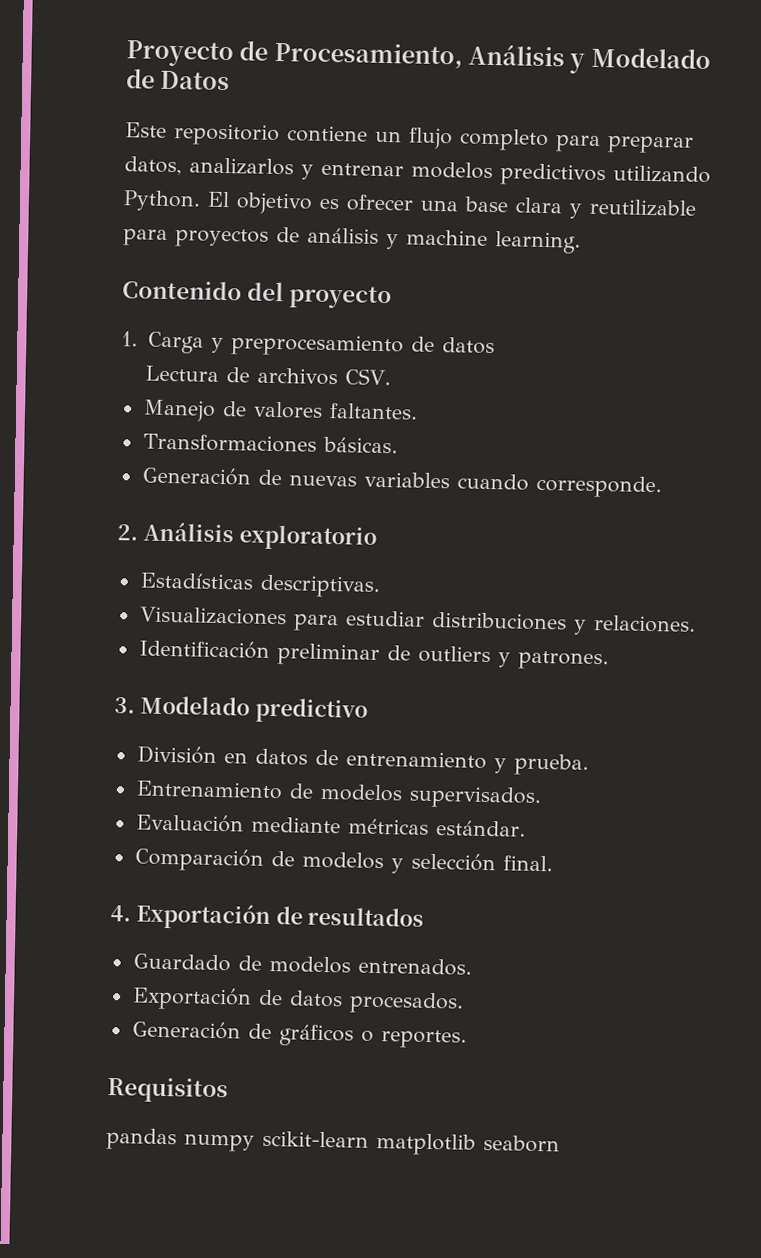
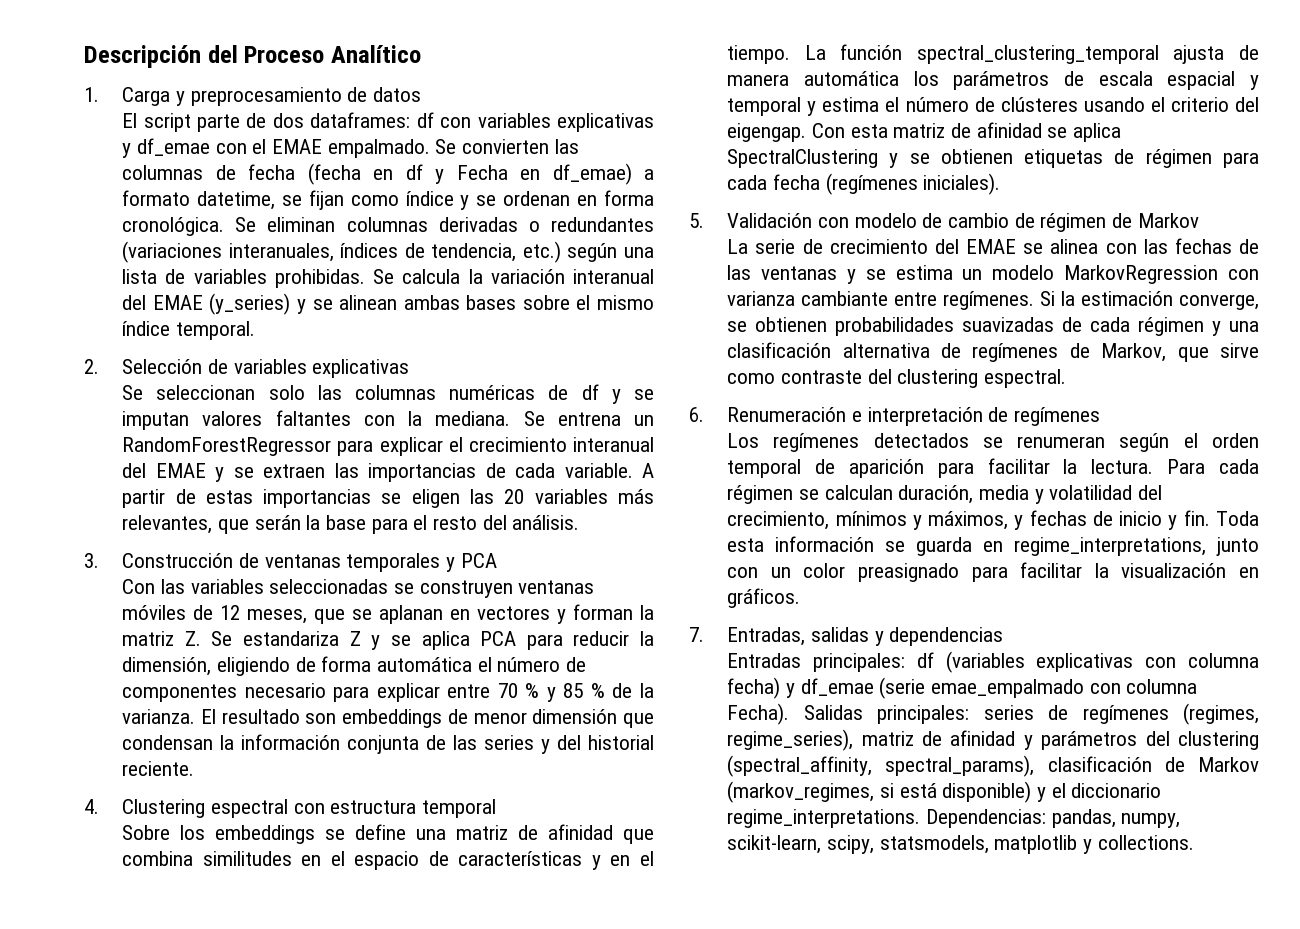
[126,40,711,74] [126,68,231,91] [125,122,694,154] [124,156,711,187] [123,190,697,219] [123,226,581,254] [122,280,393,310] Proyecto de Procesamiento, Análisis y Modelado de Datos // Este repositorio contiene un flujo completo para preparar datos, analizarlos y entrenar modelos predictivos utilizando Python. El objetivo es ofrecer una base clara y reutilizable para proyectos de análisis y machine learning. // Contenido del proyecto -> [84,45,421,68] Descripción del Proceso Analítico
[145,365,392,386] [142,399,418,422] [142,433,398,454] [141,466,662,499] [117,521,377,551] [139,572,380,598] [139,606,696,635] [138,639,609,671] [114,695,368,724] [136,745,589,776] [135,780,542,810] [135,813,526,837] [134,847,553,874] [110,902,425,930] [132,953,472,976] [131,986,464,1015] [131,1020,467,1049] [107,1076,228,1104] [106,1127,560,1156] Lectura de archivos CSV. // Manejo de valores faltantes. // Transformaciones básicas. // Generación de nuevas variables cuando corresponde. // 2. Análisis exploratorio // Estadísticas descriptivas. // Visualizaciones para estudiar distribuciones y relaciones. // Identificación preliminar de outliers y patrones. // 3. Modelado predictivo // División en datos de entrenamiento y prueba. // Entrenamiento de modelos supervisados. // Evaluación mediante métricas estándar. // Comparación de modelos y selección final. // 4. Exportación de resultados // Guardado de modelos entrenados. // Exportación de datos procesados. // Generación de gráficos o reportes. // Requisitos // pandas numpy scikit-learn matplotlib seaborn -> [122,112,654,132] [122,138,579,158] [122,163,654,185] [122,190,654,210] [122,217,654,236] [122,241,654,263] [122,269,654,288] [122,293,654,315] [122,321,255,340] [84,359,410,378] [122,384,654,404] [122,410,654,430] [122,437,654,456] [122,463,654,482] [122,489,655,508] [122,515,580,534] [84,553,497,572] [122,579,595,598] [122,604,654,624] [122,631,654,650] [122,656,586,676] [122,683,654,702] [122,709,654,728] [122,734,654,754] [122,761,195,776] [84,799,496,818] [122,824,654,844] [122,851,654,870] [727,44,1259,64] [727,71,1259,90] [727,97,1259,116] [727,122,1121,142] [727,149,1259,168] [727,173,1001,195] [689,213,1199,232] [727,238,1259,254] [727,265,1259,284] [727,291,1259,310] [727,317,1259,336] [727,342,1259,362] [727,369,1066,388] [689,407,1100,426] [727,433,1259,452] [727,458,1259,478] [727,485,1162,504] [727,510,1259,530] [727,536,1259,556] [727,562,1259,582] [727,588,801,608] [689,627,1004,646] [727,651,1259,673] [727,677,1198,699] [727,703,1259,725] [727,729,1259,751] [727,755,1259,777] [727,781,1162,803] [727,809,1181,828] [727,835,1194,854] El script parte de dos dataframes: df con variables explicativas y df_emae con el EMAE empalmado. Se convierten las columnas de fecha (fecha en df y Fecha en df_emae) a formato datetime, se fijan como índice y se ordenan en forma cronológica. Se eliminan columnas derivadas o redundantes (variaciones interanuales, índices de tendencia, etc.) según una lista de variables prohibidas. Se calcula la variación interanual del EMAE (y_series) y se alinean ambas bases sobre el mismo índice temporal. // 2. Selección de variables explicativas // Se seleccionan solo las columnas numéricas de df y se imputan valores faltantes con la mediana. Se entrena un RandomForestRegressor para explicar el crecimiento interanual del EMAE y se extraen las importancias de cada variable. A partir de estas importancias se eligen las 20 variables más relevantes, que serán la base para el resto del análisis. // 3. Construcción de ventanas temporales y PCA // Con las variables seleccionadas se construyen ventanas móviles de 12 meses, que se aplanan en vectores y forman la matriz Z. Se estandariza Z y se aplica PCA para reducir la dimensión, eligiendo de forma automática el número de componentes necesario para explicar entre 70 % y 85 % de la varianza. El resultado son embeddings de menor dimensión que condensan la información conjunta de las series y del historial reciente. // 4. Clustering espectral con estructura temporal // Sobre los embeddings se define una matriz de afinidad que combina similitudes en el espacio de características y en el tiempo. La función spectral_clustering_temporal ajusta de manera automática los parámetros de escala espacial y temporal y estima el número de clústeres usando el criterio del eigengap. Con esta matriz de afinidad se aplica SpectralClustering y se obtienen etiquetas de régimen para cada fecha (regímenes iniciales). // 5. Validación con modelo de cambio de régimen de Markov // La serie de crecimiento del EMAE se alinea con las fechas de las ventanas y se estima un modelo MarkovRegression con varianza cambiante entre regímenes. Si la estimación converge, se obtienen probabilidades suavizadas de cada régimen y una clasificación alternativa de regímenes de Markov, que sirve como contraste del clustering espectral. // 6. Renumeración e interpretación de regímenes // Los regímenes detectados se renumeran según el orden temporal de aparición para facilitar la lectura. Para cada régimen se calculan duración, media y volatilidad del crecimiento, mínimos y máximos, y fechas de inicio y fin. Toda esta información se guarda en regime_interpretations, junto con un color preasignado para facilitar la visualización en gráficos. // 7. Entradas, salidas y dependencias // Entradas principales: df (variables explicativas con columna fecha) y df_emae (serie emae_empalmado con columna Fecha). Salidas principales: series de regímenes (regimes, regime_series), matriz de afinidad y parámetros del clustering (spectral_affinity, spectral_params), clasificación de Markov (markov_regimes, si está disponible) y el diccionario regime_interpretations. Dependencias: pandas, numpy, scikit-learn, scipy, statsmodels, matplotlib y collections.

